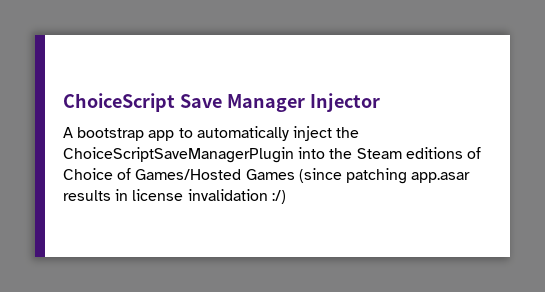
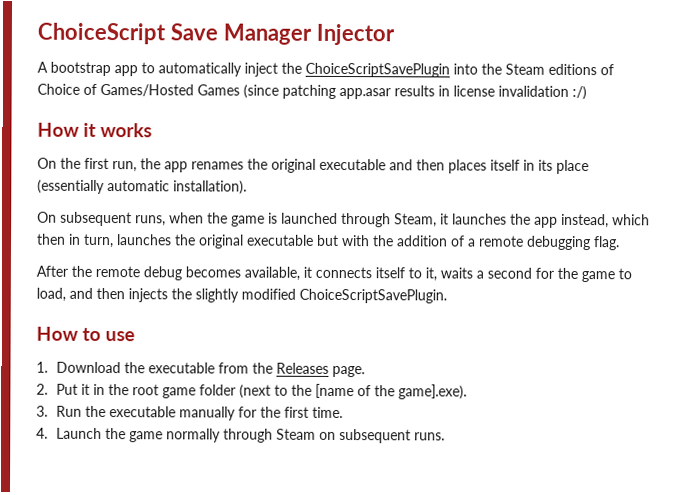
[63,147,294,163] ChoiceScriptSaveManagerPlugin -> [305,62,450,78] ChoiceScriptSavePlugin
(286, 197) none -> [37,122,153,138] [37,157,589,175] [37,179,247,195] [37,211,650,229] [37,233,620,251] [36,265,632,283] [36,287,447,304] [36,326,136,342] [36,361,366,378] [36,383,468,400] [36,405,344,421] [36,427,446,444] // How it works // On the first run, the app renames the original executable and then places itself in its place (essentially automatic installation). // On subsequent runs, when the game is launched through Steam, it launches the app instead, which then in turn, launches the original executable but with the addition of a remote debugging flag. // After the remote debug becomes available, it connects itself to it, waits a second for the game to load, and then injects the slightly modified ChoiceScriptSavePlugin. // How to use // 1. Download the executable from the Releases page. // 2. Put it in the root game folder (next to the [name of the game].exe). // 3. Run the executable manually for the first time. // 4. Launch the game normally through Steam on subsequent runs.

